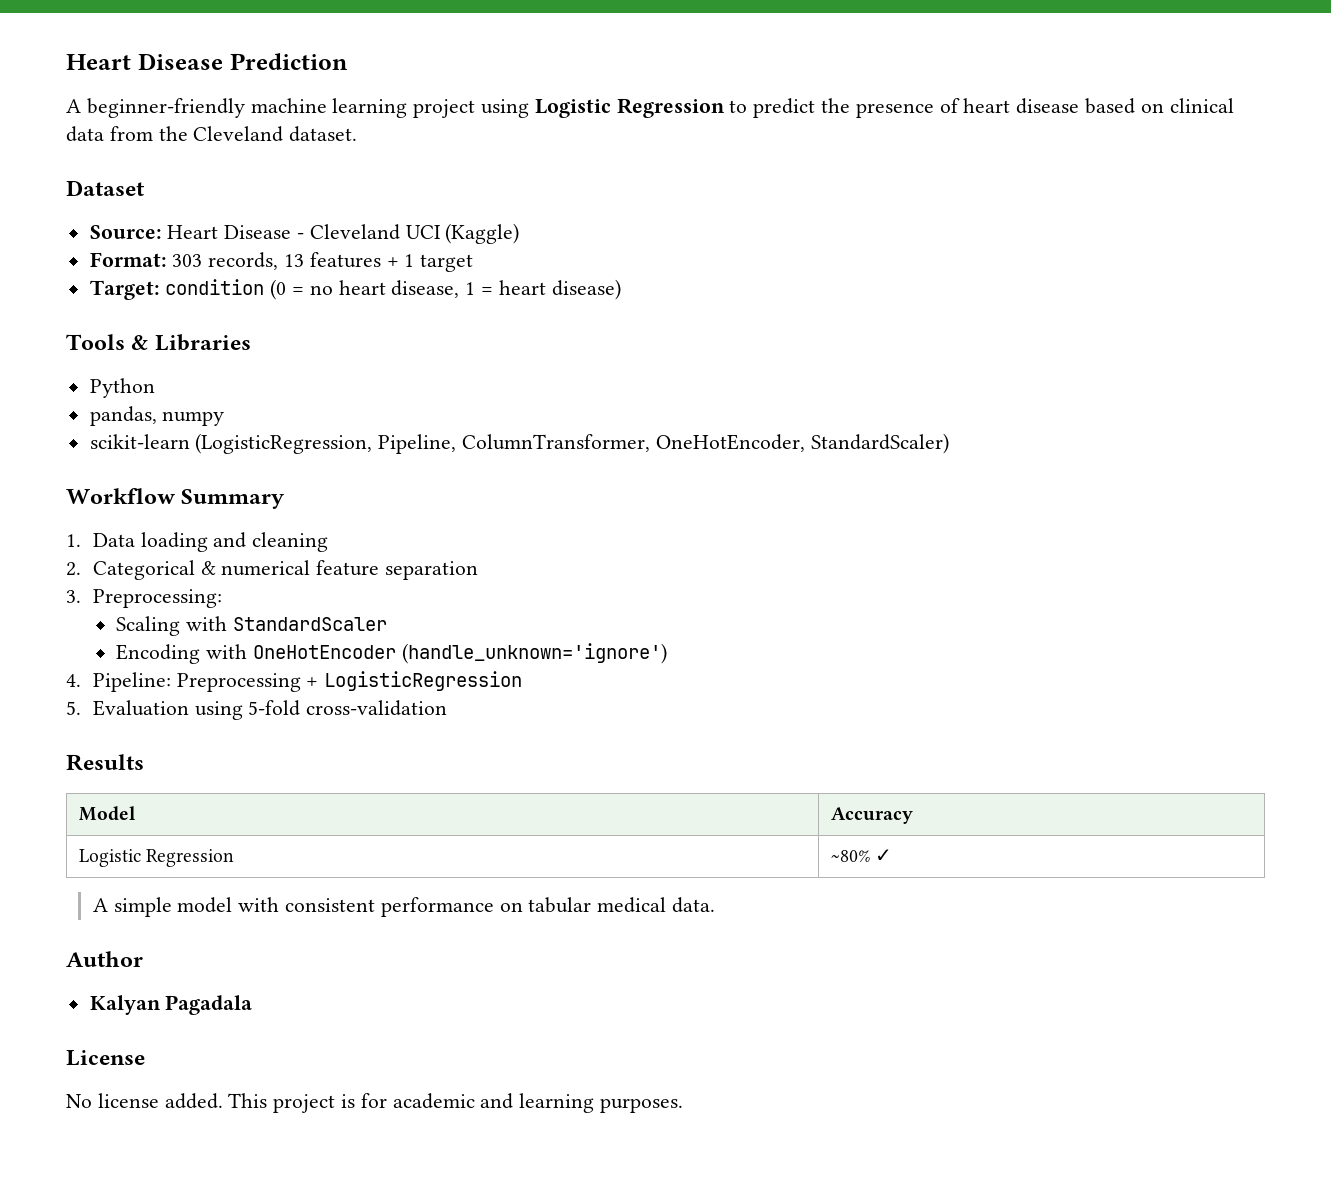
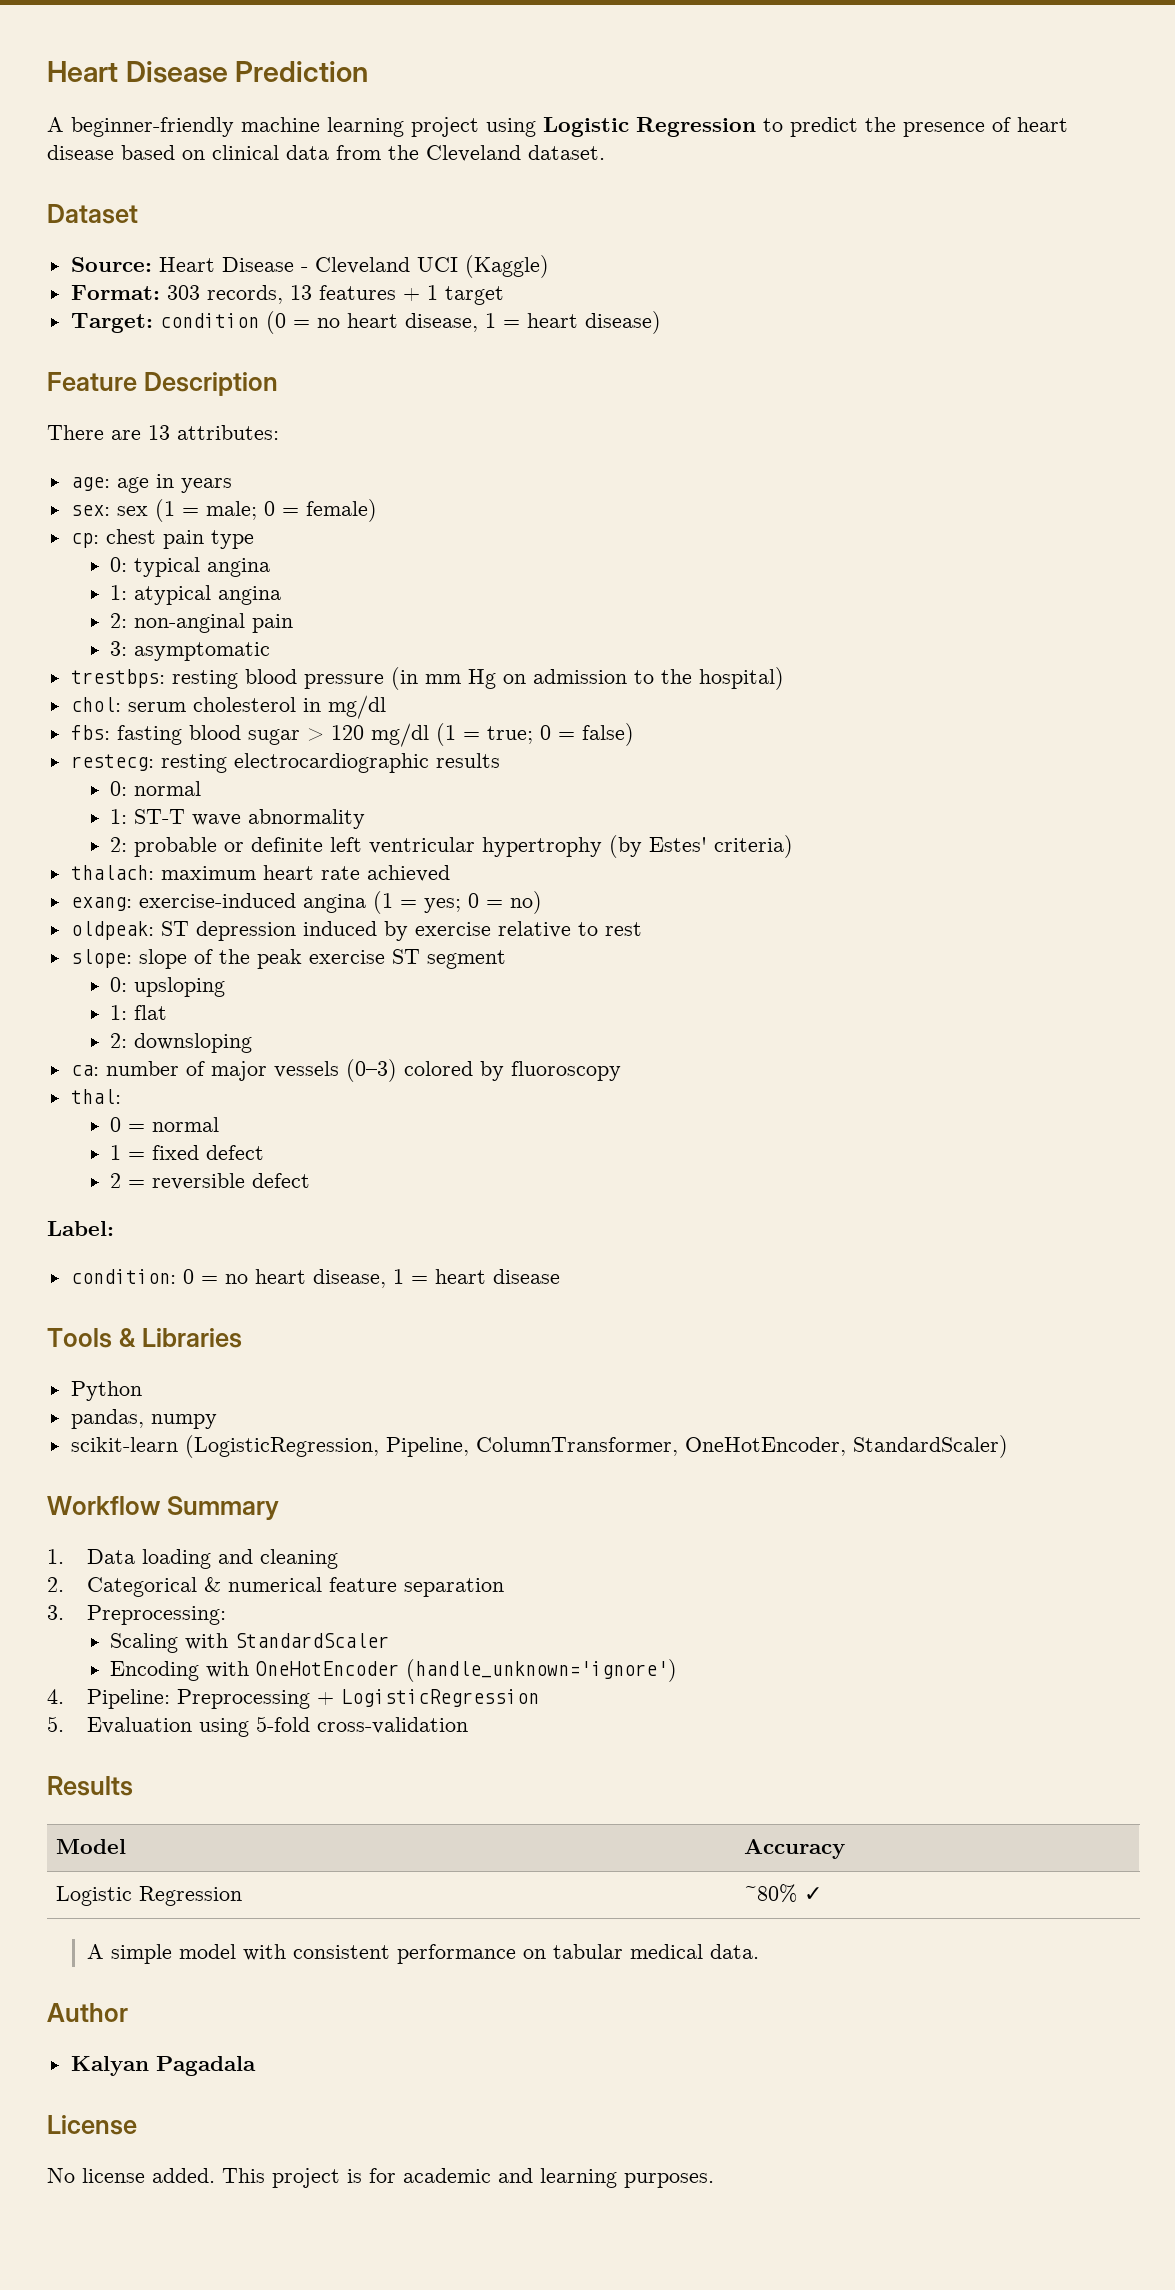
(621, 289) none -> [47,372,278,396] [47,425,279,440] [70,474,232,493] [70,499,377,522] [70,529,254,549] [110,557,271,577] [110,585,282,605] [110,613,294,633] [110,641,271,661] [70,667,784,690] [70,695,386,719] [70,723,634,747] [70,753,500,773] [110,781,202,796] [110,809,366,829] [110,835,794,858] [70,865,450,882] [70,891,542,914] [70,921,642,941] [70,949,506,969] [110,977,226,997] [110,1005,168,1020] [110,1033,253,1053] [70,1059,621,1082] [70,1089,121,1104] [110,1117,220,1132] [110,1145,265,1160] [110,1173,311,1190] [47,1221,114,1236] [70,1269,560,1288] // Feature Description // There are 13 attributes: // age: age in years // sex: sex (1 = male; 0 = female) // cp: chest pain type // 0: typical angina // 1: atypical angina // 2: non-anginal pain // 3: asymptomatic // trestbps: resting blood pressure (in mm Hg on admission to the hospital) // chol: serum cholesterol in mg/dl // fbs: fasting blood sugar > 120 mg/dl (1 = true; 0 = false) // restecg: resting electrocardiographic results // 0: normal // 1: ST-T wave abnormality // 2: probable or definite left ventricular hypertrophy (by Estes' criteria) // thalach: maximum heart rate achieved // exang: exercise-induced angina (1 = yes; 0 = no) // oldpeak: ST depression induced by exercise relative to rest // slope: slope of the peak exercise ST segment // 0: upsloping // 1: flat // 2: downsloping // ca: number of major vessels (0–3) colored by fluoroscopy // thal: // 0 = normal // 1 = fixed defect // 2 = reversible defect // Label: // condition: 0 = no heart disease, 1 = heart disease

